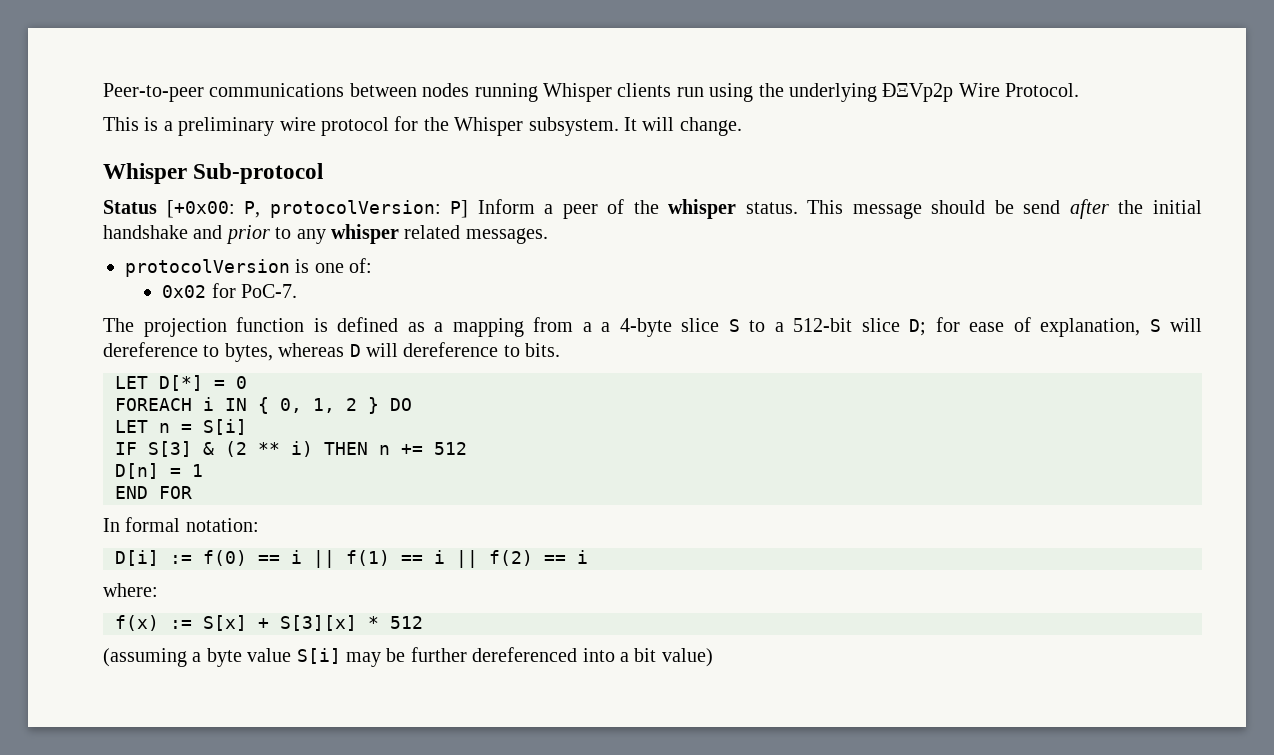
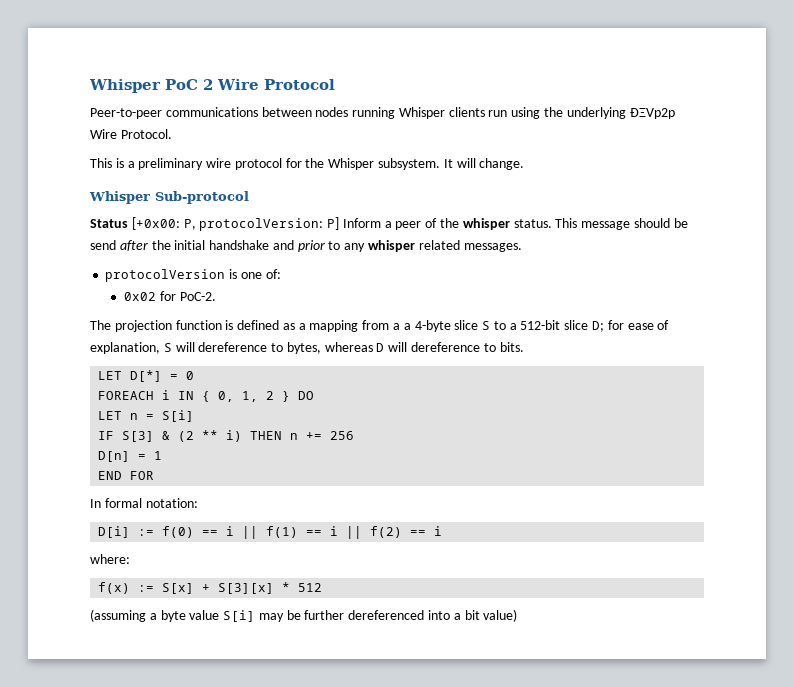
(103, 92) none -> [89,79,335,93] Whisper PoC 2 Wire Protocol //
[241,284,298,298] PoC-7. -> [179,292,216,301] PoC-2.
[434,442,467,455] 512 -> [330,431,355,440] 256

